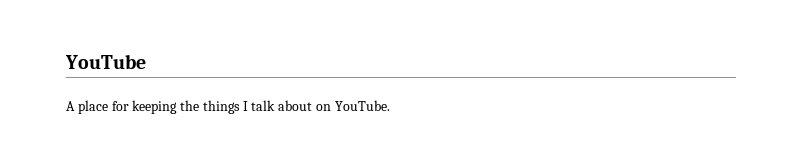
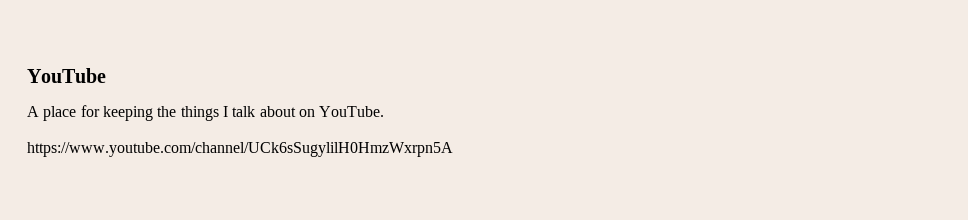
(390, 105) none -> [27,142,453,157] // https://www.youtube.com/channel/UCk6sSugylilH0HmzWxrpn5A

